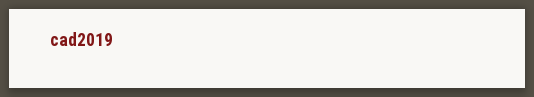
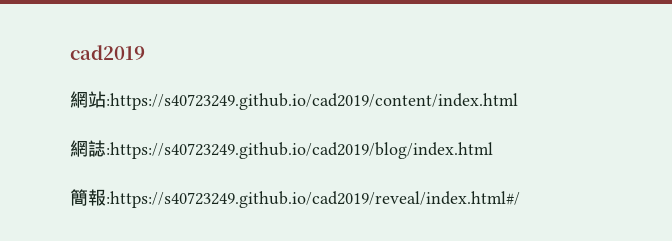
(113, 39) none -> [70,91,518,110] [70,140,493,159] [70,189,520,208] // 網站:https://s40723249.github.io/cad2019/content/index.html // 網誌:https://s40723249.github.io/cad2019/blog/index.html // 簡報:https://s40723249.github.io/cad2019/reveal/index.html#/

